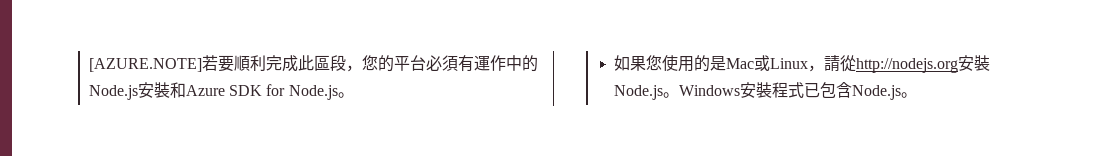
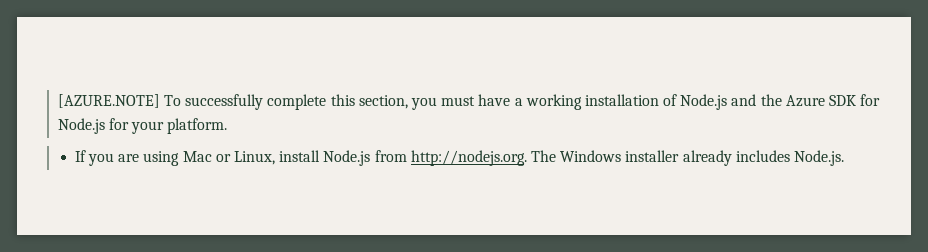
[201,55,538,72] [88,82,354,100] [614,55,991,73] [614,82,918,100] 若要順利完成此區段，您的平台必須有運作中的Node.js安裝和Azure SDK for Node.js。 // 如果您使用的是Mac或Linux，請從http://nodejs.org安裝Node.js。Windows安裝程式已包含Node.js。 -> [164,94,881,110] [57,118,228,134] [74,150,844,166] To successfully complete this section, you must have a working installation of Node.js and the Azure SDK for Node.js for your platform. // If you are using Mac or Linux, install Node.js from http://nodejs.org. The Windows installer already includes Node.js.

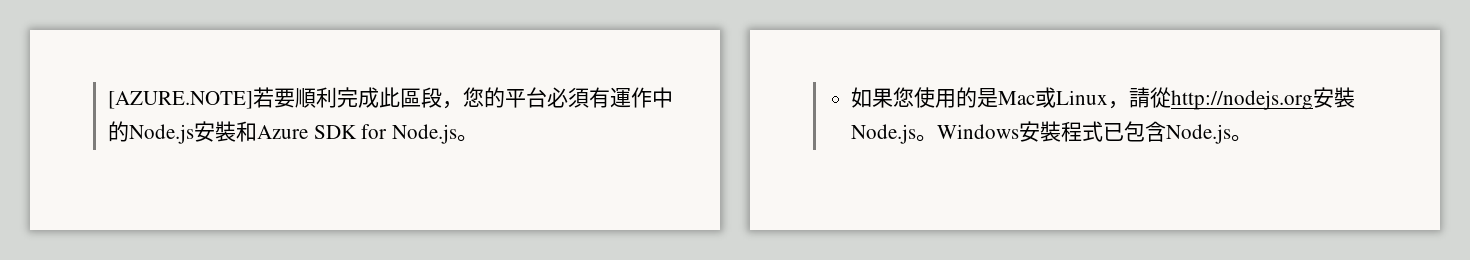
[164,94,881,110] [57,118,228,134] [74,150,844,166] To successfully complete this section, you must have a working installation of Node.js and the Azure SDK for Node.js for your platform. // If you are using Mac or Linux, install Node.js from http://nodejs.org. The Windows installer already includes Node.js. -> [253,87,674,109] [108,121,479,144] [851,87,1356,110] [851,121,1253,144] 若要順利完成此區段，您的平台必須有運作中的Node.js安裝和Azure SDK for Node.js。 // 如果您使用的是Mac或Linux，請從http://nodejs.org安裝Node.js。Windows安裝程式已包含Node.js。

